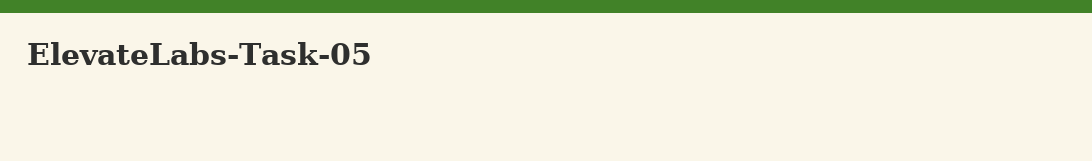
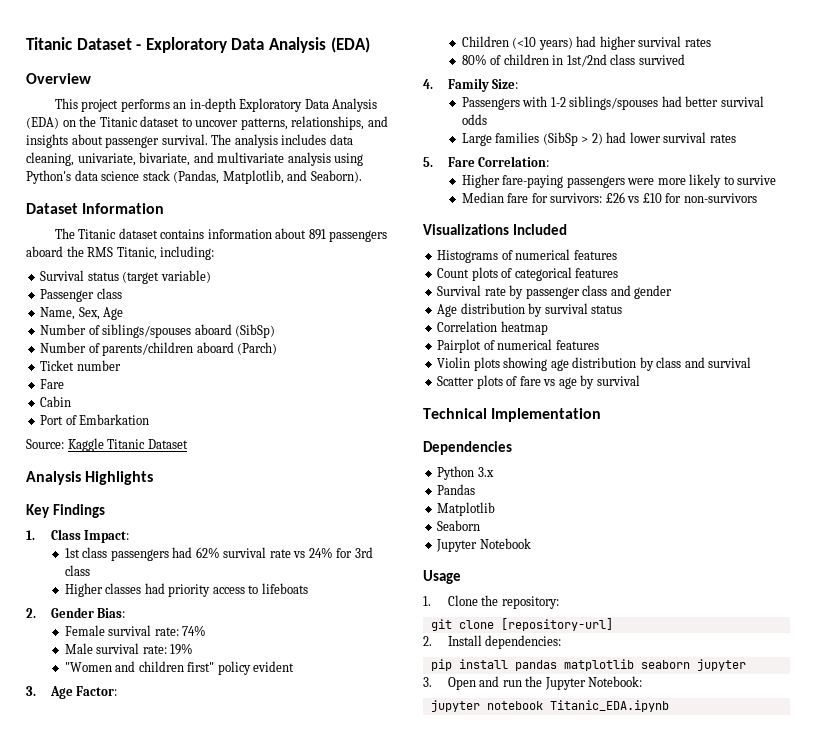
[27,42,372,65] ElevateLabs-Task-05 -> [26,37,370,53] [26,73,91,84] [54,98,378,112] [26,116,388,130] [26,134,353,148] [26,152,364,166] [26,170,362,184] [26,203,165,214] [54,228,388,242] [26,246,215,260] [40,270,211,284] [40,288,122,302] [40,307,124,320] [40,324,276,338] [40,342,278,356] [40,360,121,371] [40,379,65,389] [40,396,72,407] [40,414,150,425] [26,438,188,452] [26,471,154,485] [26,504,105,518] [26,529,130,543] [64,547,373,561] [64,565,90,576] [64,583,308,597] [26,607,126,618] [64,625,207,636] [64,643,194,655] [64,661,295,675] [26,686,118,699] [461,36,711,50] [461,54,685,67] [423,78,519,92] [461,96,764,110] [461,114,487,125] [461,132,736,146] [423,156,550,167] [461,174,777,188] [461,192,757,203] [423,224,567,235] [437,249,617,263] [437,267,619,281] [437,285,673,299] [437,303,623,317] [437,321,548,335] [437,339,599,353] [437,357,752,371] [437,375,640,389] [423,408,602,422] [423,441,512,455] [437,466,494,480] [437,484,476,495] [437,502,496,516] [437,520,481,531] [436,538,531,552] [423,570,461,584] [423,595,559,609] [430,618,613,631] [423,635,562,649] [430,659,746,671] [423,676,643,690] [430,700,669,712] Titanic Dataset - Exploratory Data Analysis (EDA) // Overview // This project performs an in-depth Exploratory Data Analysis (EDA) on the Titanic dataset to uncover patterns, relationships, and insights about passenger survival. The analysis includes data cleaning, univariate, bivariate, and multivariate analysis using Python's data science stack (Pandas, Matplotlib, and Seaborn). // Dataset Information // The Titanic dataset contains information about 891 passengers aboard the RMS Titanic, including: // Survival status (target variable) // Passenger class // Name, Sex, Age // Number of siblings/spouses aboard (SibSp) // Number of parents/children aboard (Parch) // Ticket number // Fare // Cabin // Port of Embarkation // Source: Kaggle Titanic Dataset // Analysis Highlights // Key Findings // 1. Class Impact: // 1st class passengers had 62% survival rate vs 24% for 3rd class // Higher classes had priority access to lifeboats // 2. Gender Bias: // Female survival rate: 74% // Male survival rate: 19% // "Women and children first" policy evident // 3. Age Factor: // Children (<10 years) had higher survival rates // 80% of children in 1st/2nd class survived // 4. Family Size: // Passengers with 1-2 siblings/spouses had better survival odds // Large families (SibSp > 2) had lower survival rates // 5. Fare Correlation: // Higher fare-paying passengers were more likely to survive // Median fare for survivors: £26 vs £10 for non-survivors // Visualizations Included // Histograms of numerical features // Count plots of categorical features // Survival rate by passenger class and gender // Age distribution by survival status // Correlation heatmap // Pairplot of numerical features // Violin plots showing age distribution by class and survival // Scatter plots of fare vs age by survival // Technical Implementation // Dependencies // Python 3.x // Pandas // Matplotlib // Seaborn // Jupyter Notebook // Usage // 1. Clone the repository: // git clone [repository-url] // 2. Install dependencies: // pip install pandas matplotlib seaborn jupyter // 3. Open and run the Jupyter Notebook: // jupyter notebook Titanic_EDA.ipynb

